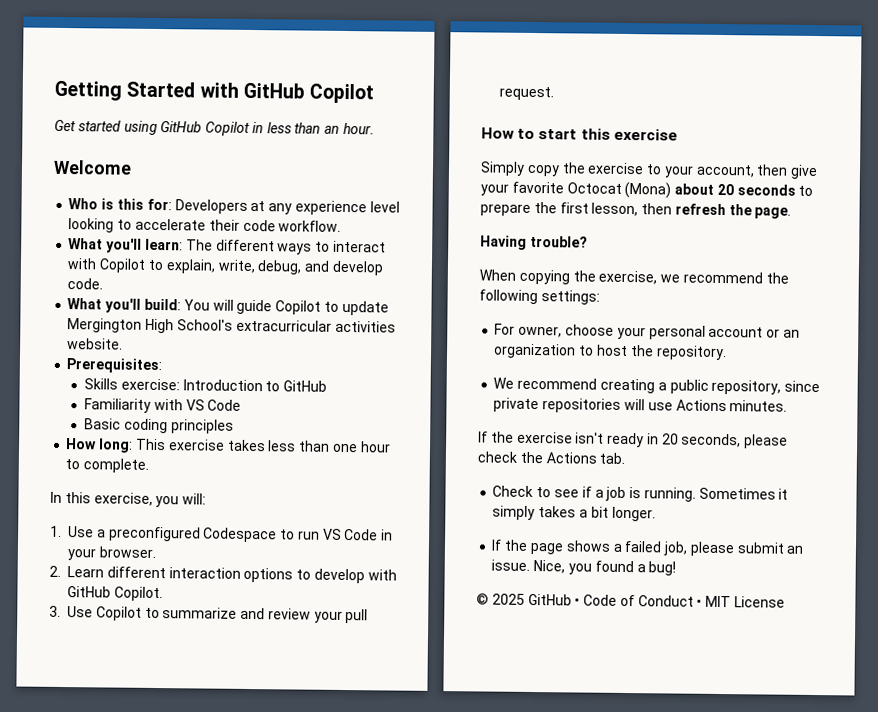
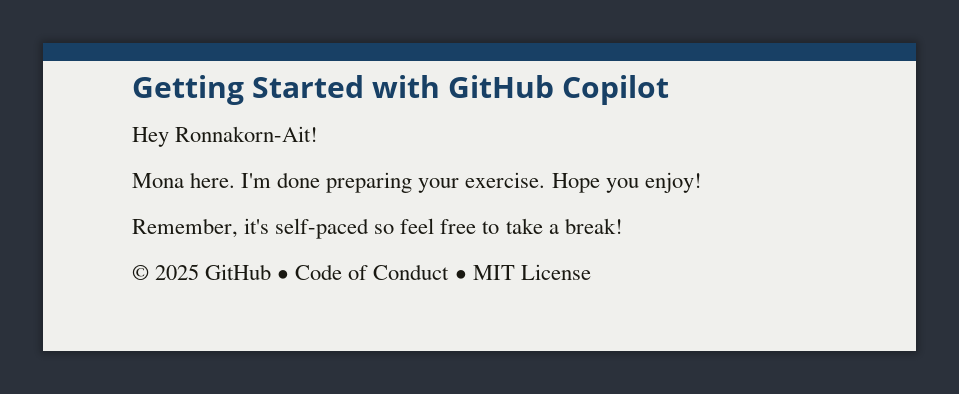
[54,119,376,136] [53,159,132,175] [68,198,400,216] [68,218,342,233] [68,238,386,255] [67,258,384,276] [67,278,104,290] [67,298,389,316] [67,318,396,334] [67,338,124,350] [66,358,163,374] [84,378,328,392] [84,398,242,413] [84,418,234,434] [65,438,391,453] [65,458,150,473] [50,491,207,508] [50,525,394,543] [67,546,156,561] [49,565,397,584] [67,586,163,602] [49,605,369,624] [499,86,554,101] [481,127,678,141] [480,161,819,180] [480,181,814,199] [480,201,792,219] [480,235,588,250] [479,269,789,285] [479,289,600,305] [494,323,800,340] [493,343,727,361] [493,377,821,395] [493,397,788,413] [478,431,789,449] [477,451,626,464] [492,485,789,502] [492,505,656,522] [491,539,804,557] [491,559,677,576] Get started using GitHub Copilot in less than an hour. // Welcome // Who is this for: Developers at any experience level looking to accelerate their code workflow. // What you'll learn: The different ways to interact with Copilot to explain, write, debug, and develop code. // What you'll build: You will guide Copilot to update Mergington High School's extracurricular activities website. // Prerequisites: // Skills exercise: Introduction to GitHub // Familiarity with VS Code // Basic coding principles // How long: This exercise takes less than one hour to complete. // In this exercise, you will: // 1. Use a preconfigured Codespace to run VS Code in your browser. // 2. Learn different interaction options to develop with GitHub Copilot. // 3. Use Copilot to summarize and review your pull request. // How to start this exercise // Simply copy the exercise to your account, then give your favorite Octocat (Mona) about 20 seconds to prepare the first lesson, then refresh the page. // Having trouble? // When copying the exercise, we recommend the following settings: // For owner, choose your personal account or an organization to host the repository. // We recommend creating a public repository, since private repositories will use Actions minutes. // If the exercise isn't ready in 20 seconds, please check the Actions tab. // Check to see if a job is running. Sometimes it simply takes a bit longer. // If the page shows a failed job, please submit an issue. Nice, you found a bug! -> [132,126,319,147] [132,172,702,193] [132,218,623,239] Hey Ronnakorn-Ait! // Mona here. I'm done preparing your exercise. Hope you enjoy! // Remember, it's self-paced so feel free to take a break!

